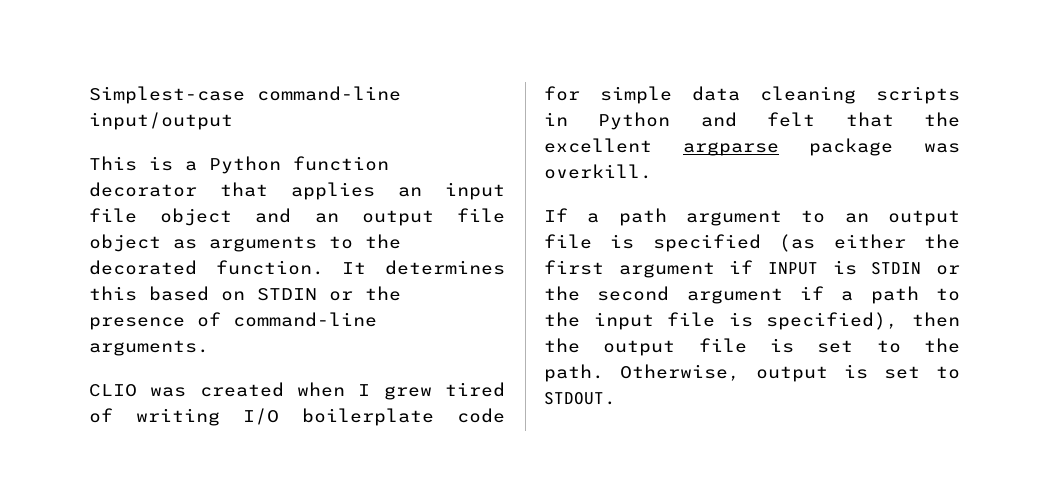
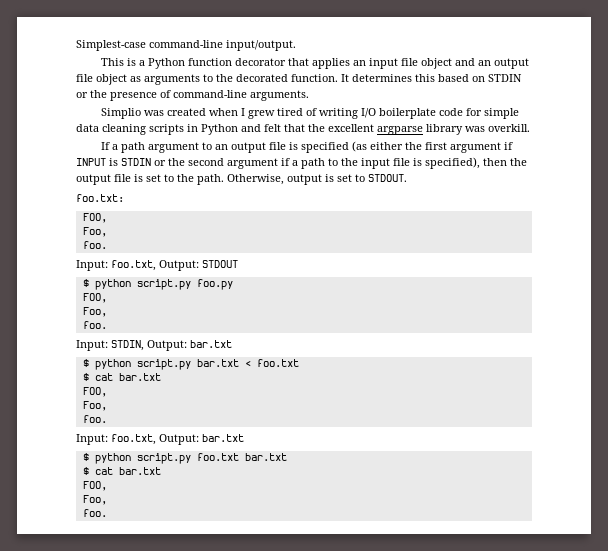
[89,112,233,130] input/output -> [226,40,296,51] input/output.
[89,384,137,397] CLIO -> [101,108,142,119] Simplio
[809,138,894,156] package -> [426,124,463,135] library
(616, 398) none -> [76,194,124,202] [82,213,107,223] [82,227,107,237] [82,241,107,249] [76,260,238,271] [82,279,233,290] [82,293,107,303] [82,307,107,317] [82,321,107,329] [76,340,232,351] [82,359,299,370] [82,373,161,381] [82,387,107,397] [82,401,107,411] [82,415,107,423] [76,434,244,445] [82,453,287,464] [82,467,161,475] [82,481,107,491] [82,495,107,505] [82,509,107,517] // foo.txt: // FOO, // Foo, // foo. // Input: foo.txt, Output: STDOUT // $ python script.py foo.py // FOO, // Foo, // foo. // Input: STDIN, Output: bar.txt // $ python script.py bar.txt < foo.txt // $ cat bar.txt // FOO, // Foo, // foo. // Input: foo.txt, Output: bar.txt // $ python script.py foo.txt bar.txt // $ cat bar.txt // FOO, // Foo, // foo.

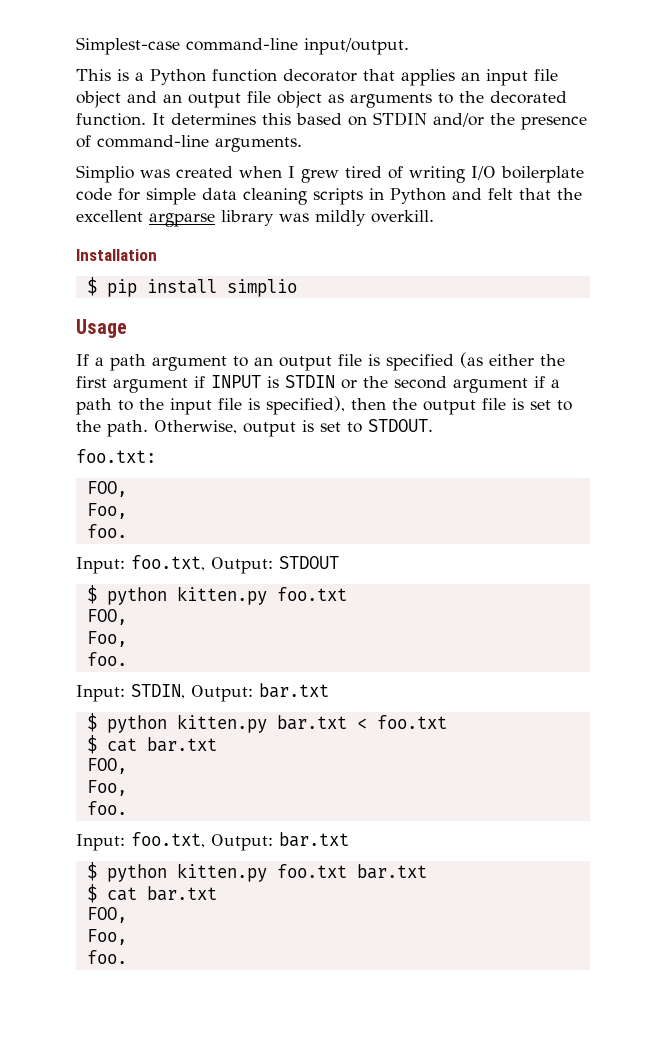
[76,92,88,98] or -> [433,113,484,127] and/or
(485, 129) none -> [315,210,366,226] mildly
(530, 128) none -> [76,249,157,261] [86,277,297,297] [76,319,127,338] // Installation // $ pip install simplio // Usage
[136,279,233,290] script.py foo.py -> [176,586,347,605] kitten.py foo.txt
[136,359,191,370] script.py -> [176,714,267,733] kitten.py
[136,453,191,464] script.py -> [176,863,267,882] kitten.py

